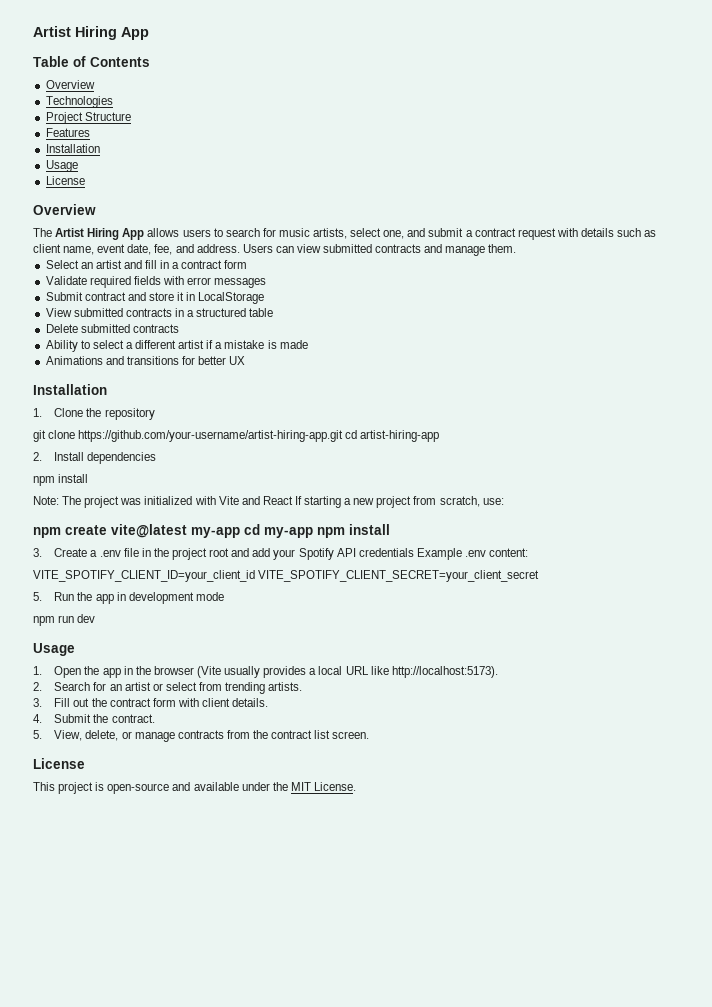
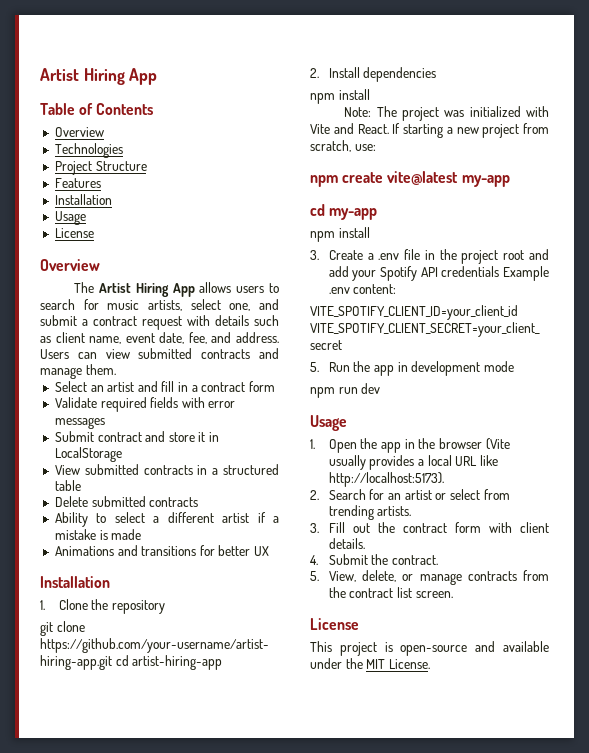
[262,496,293,505] React -> [357,124,389,134] React.
(240, 532) none -> (510, 181) //
(313, 532) none -> (378, 214) //

